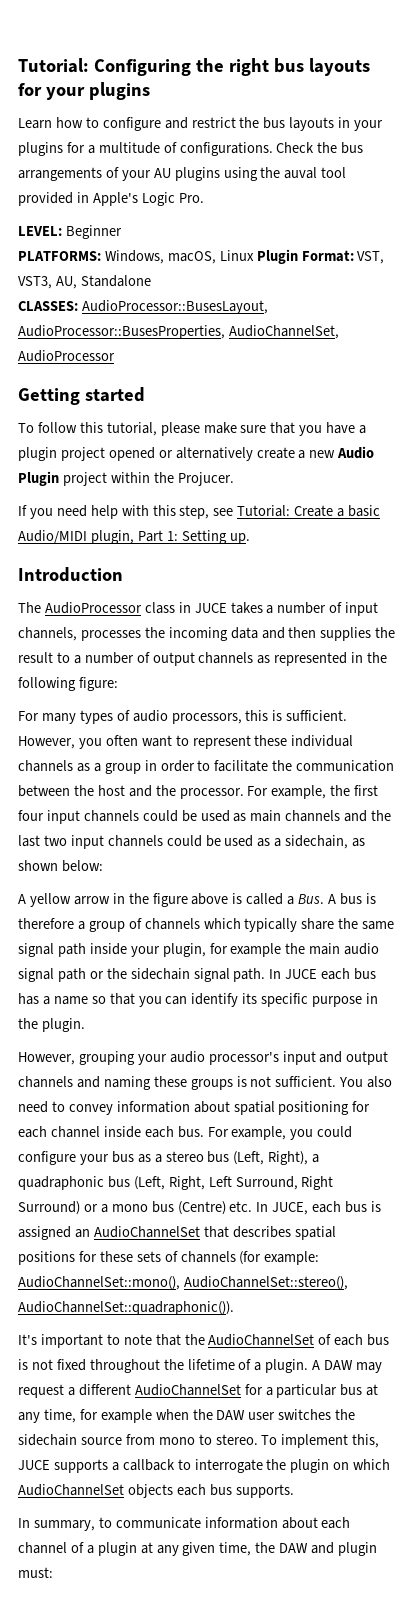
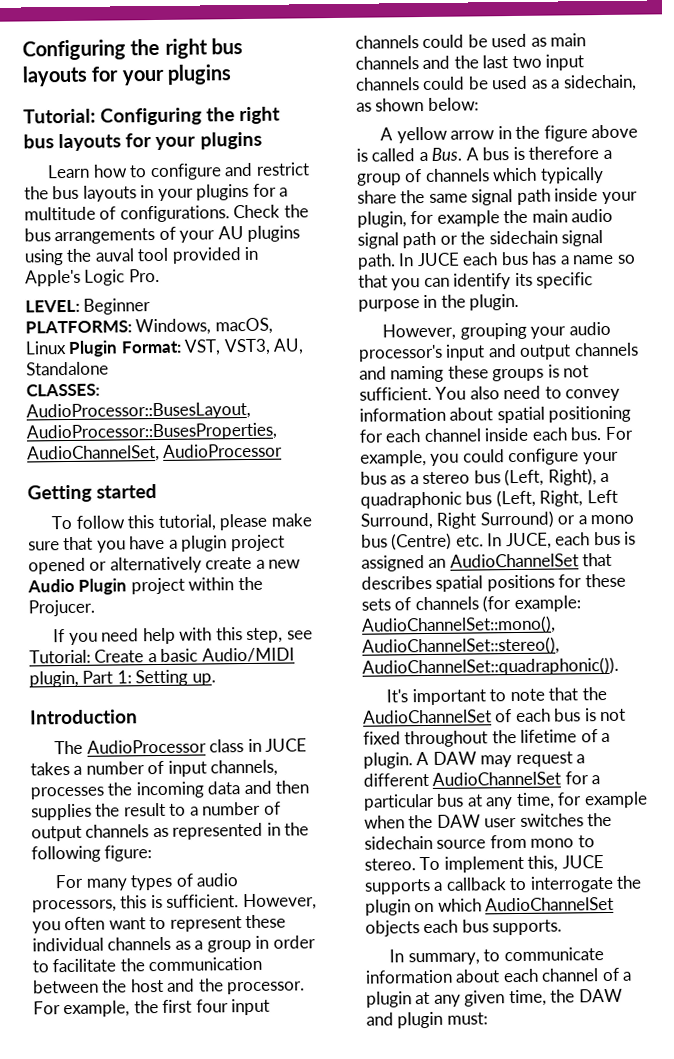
(18, 65) none -> [22,38,244,61] [22,64,233,87] Configuring the right bus layouts for your plugins //

